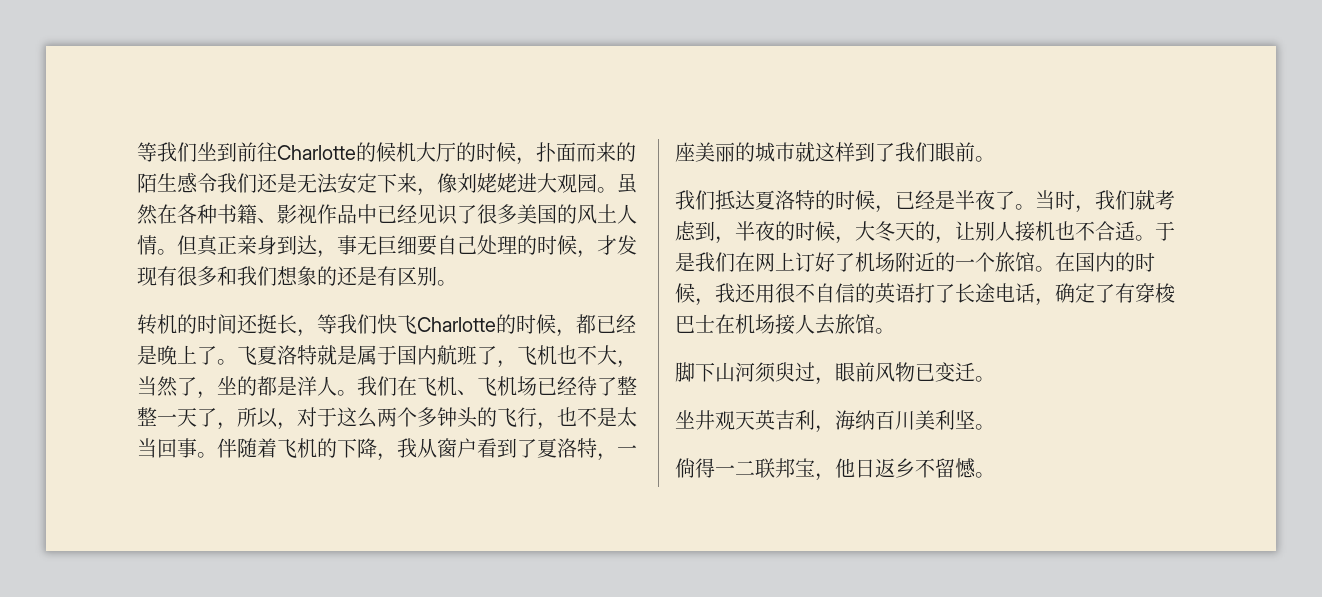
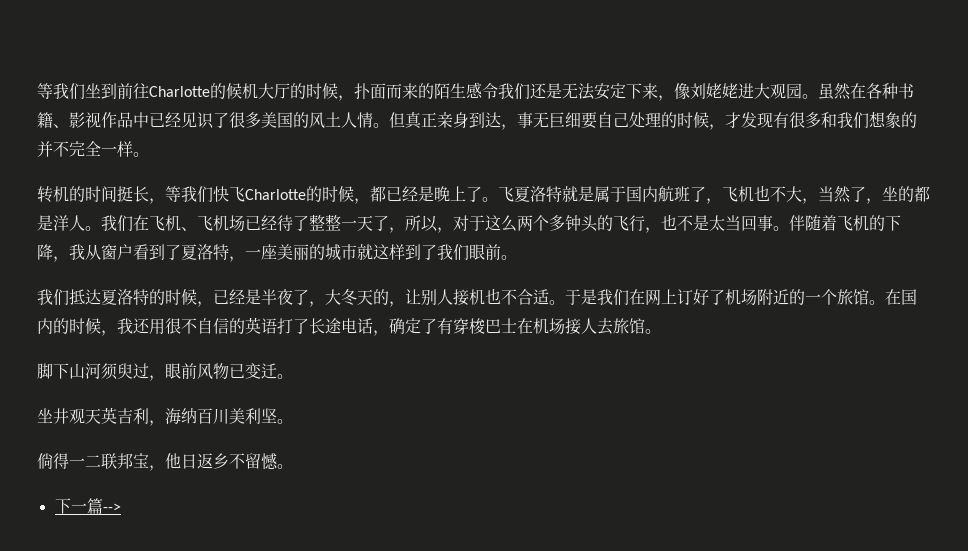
[337,266,437,286] 还是有区别 -> [37,141,133,157] 并不完全一样
[237,314,258,334] 还 -> (117, 194) none
[1015,190,1175,213] [675,221,835,244] 。当时，我们就考虑到，半夜的时候 -> (309, 297) none
(995, 475) none -> [54,498,121,514] // 下一篇-->

